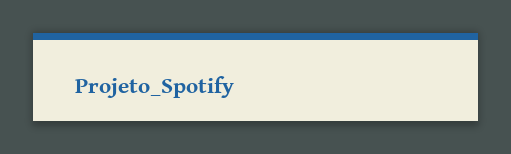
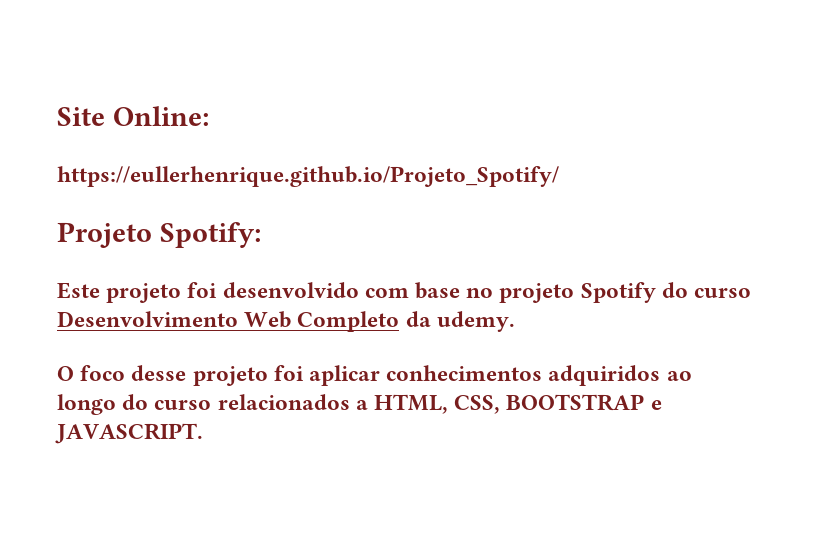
[75,76,234,98] Projeto_Spotify -> [57,106,209,126] [57,166,559,187] [57,222,261,248] [57,282,752,303] [57,311,515,332] [57,365,692,386] [57,394,662,415] [55,423,203,444] Site Online: // https://eullerhenrique.github.io/Projeto_Spotify/ // Projeto Spotify: // Este projeto foi desenvolvido com base no projeto Spotify do curso Desenvolvimento Web Completo da udemy. // O foco desse projeto foi aplicar conhecimentos adquiridos ao longo do curso relacionados a HTML, CSS, BOOTSTRAP e JAVASCRIPT.

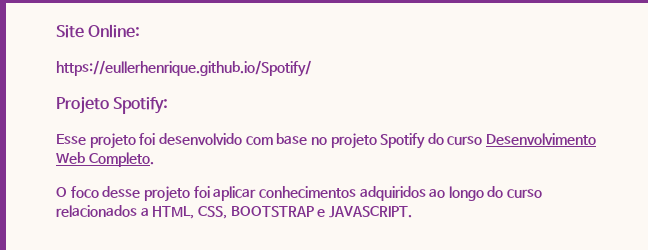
[57,166,559,187] https://eullerhenrique.github.io/Projeto_Spotify/ -> [56,60,311,77] https://eullerhenrique.github.io/Spotify/
[57,282,100,299] Este -> [56,134,86,145] Esse
[297,311,515,332] Completo da udemy. -> [88,152,154,167] Completo.

